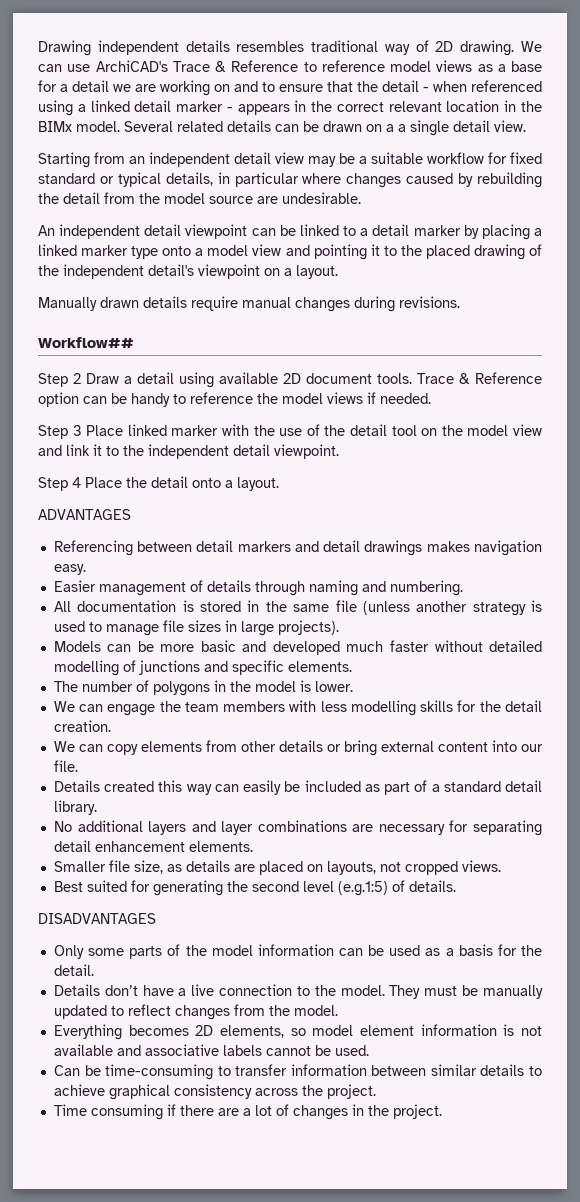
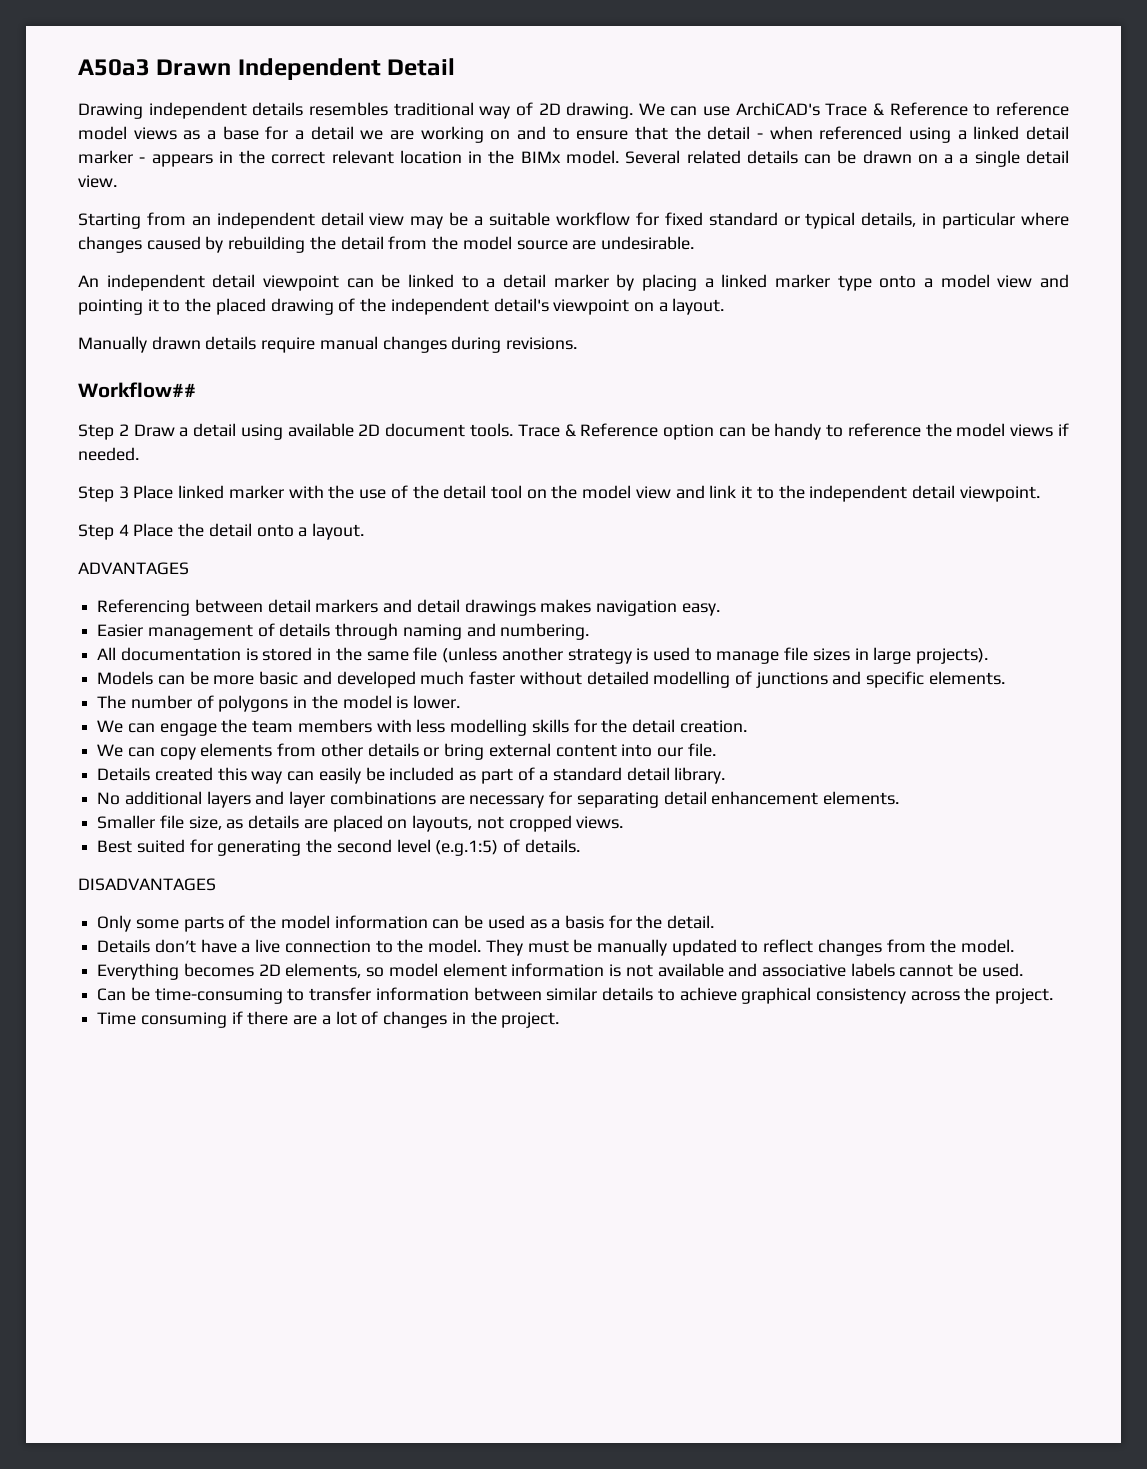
(38, 48) none -> [78,58,456,80] A50a3 Drawn Independent Detail //

